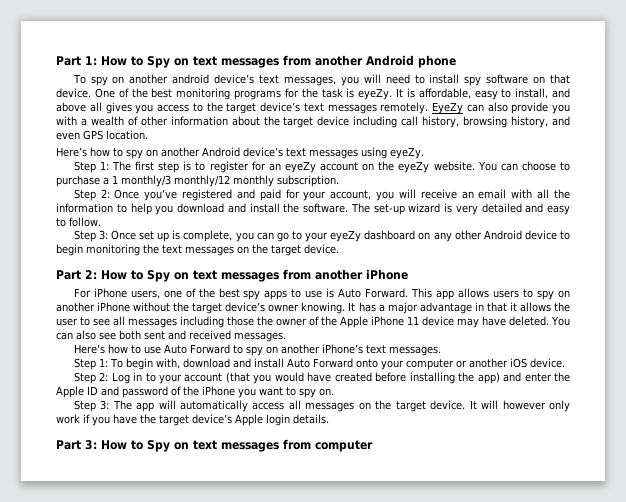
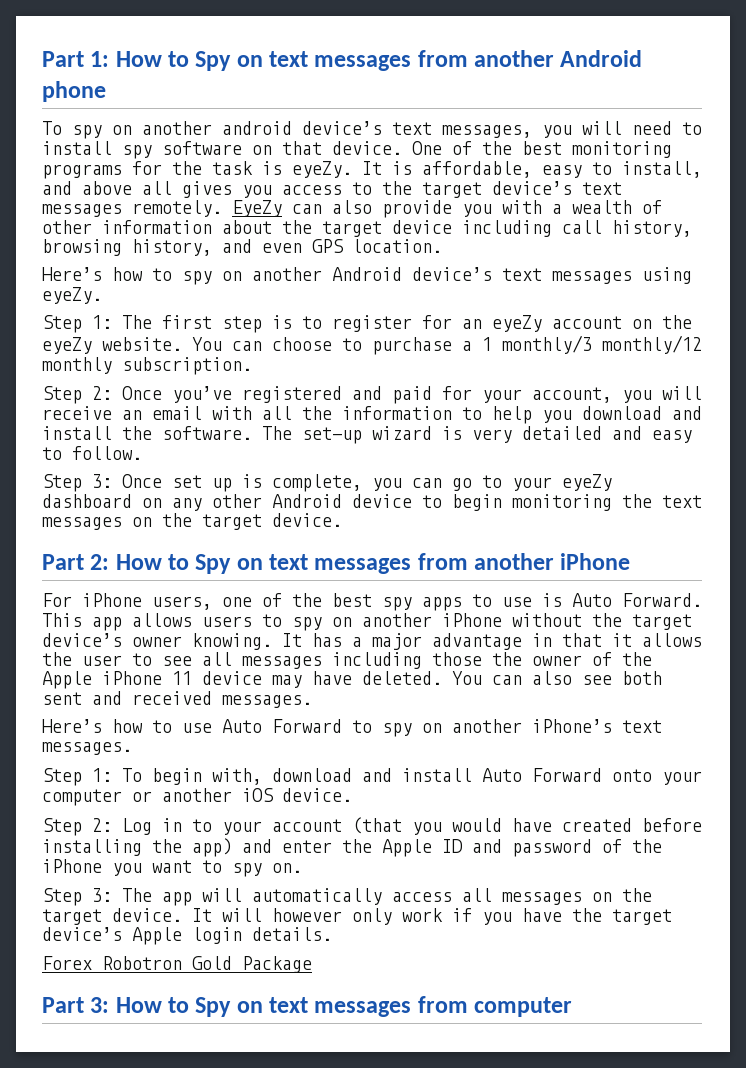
(329, 419) none -> [42,956,312,973] // Forex Robotron Gold Package

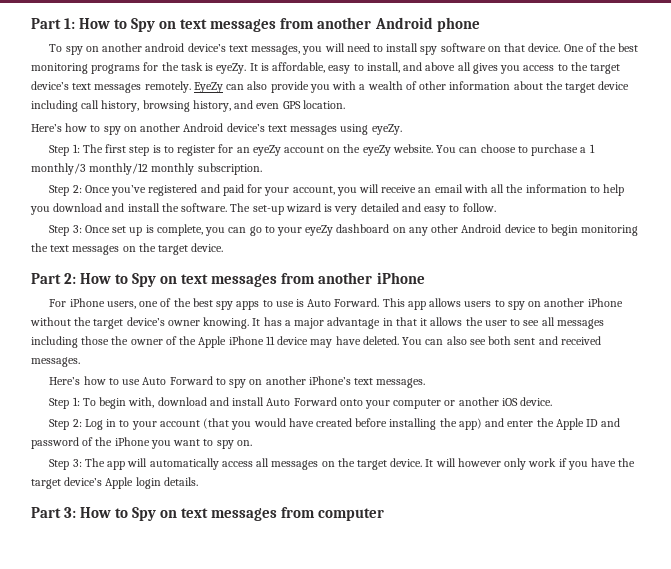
[42,956,312,973] // Forex Robotron Gold Package -> (198, 481) none

